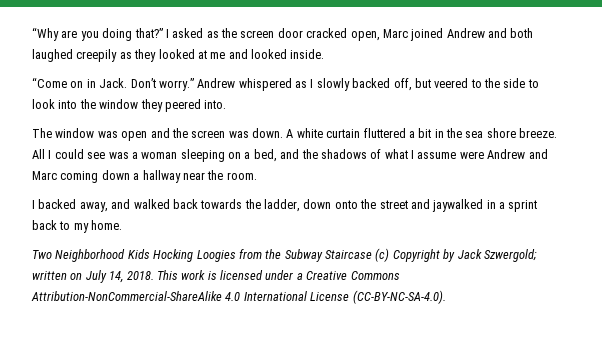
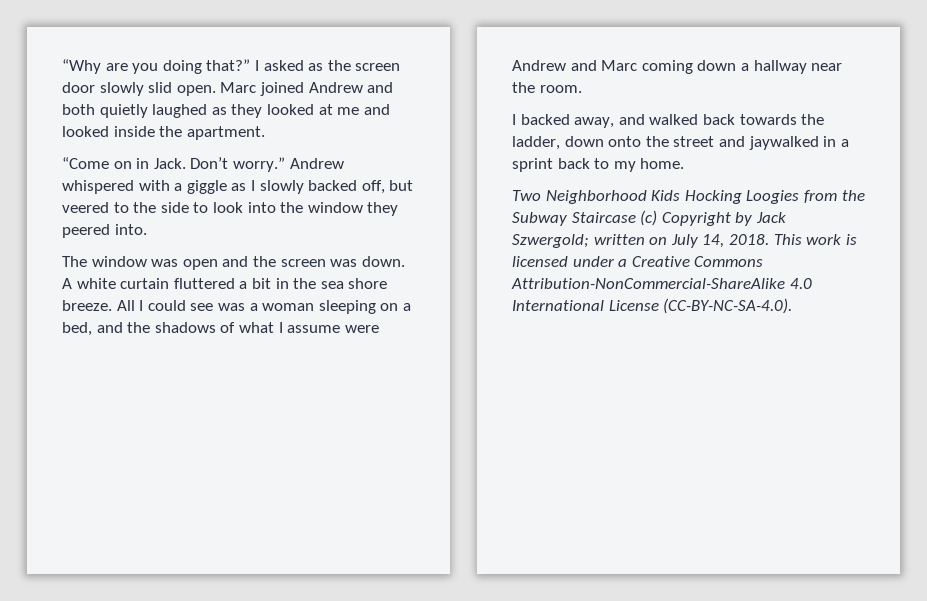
[306,28,380,41] cracked open, -> [99,82,216,96] slowly slid open.
[32,49,118,62] laughed creepily -> [99,104,208,118] quietly laughed
[290,49,325,59] inside. -> [113,126,265,140] inside the apartment.
(292, 84) none -> [138,180,227,194] with a giggle

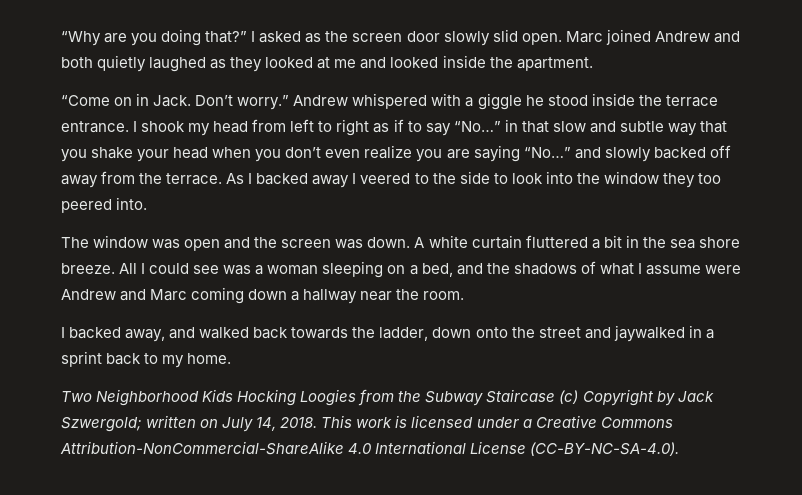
[231,180,414,194] as I slowly backed off, but -> [525,93,718,107] [61,119,727,136] [61,145,731,162] [61,171,357,188] he stood inside the terrace entrance. I shook my head from left to right as if to say “No…” in that slow and subtle way that you shake your head when you don’t even realize you are saying “No…” and slowly backed off away from the terrace. As I backed away I
(399, 209) none -> [697,173,721,184] too

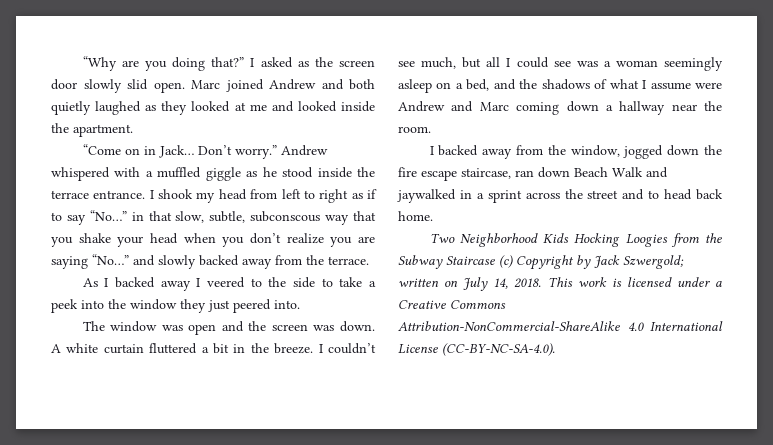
[153,95,192,107] Jack. -> [158,145,194,158] Jack…
[477,93,522,110] giggle -> [157,167,258,181] muffled giggle as
[552,121,664,133] slow and subtle -> [175,211,321,223] slow, subtle, subconscous
[325,149,361,158] even -> (281, 238) none
[709,145,731,158] off -> (239, 260) none
(223, 179) none -> (369, 260) //
[511,173,543,184] look -> [339,277,376,287] [51,299,78,313] take a peek
[697,173,721,184] too -> [208,300,230,312] just
[669,237,740,249] [61,263,138,274] sea shore breeze. All -> [274,343,376,354] [398,57,501,69] breeze. I couldn’t see much, but all
[322,261,384,278] sleeping -> [664,57,723,71] [398,79,432,93] seemingly asleep
[125,327,581,342] away, and walked back towards the ladder, down onto the street -> [482,145,722,159] [398,167,643,181] away from the window, jogged down the fire escape staircase, ran down Beach Walk
[106,353,185,368] back to my -> [525,189,723,200] across the street and to head back

